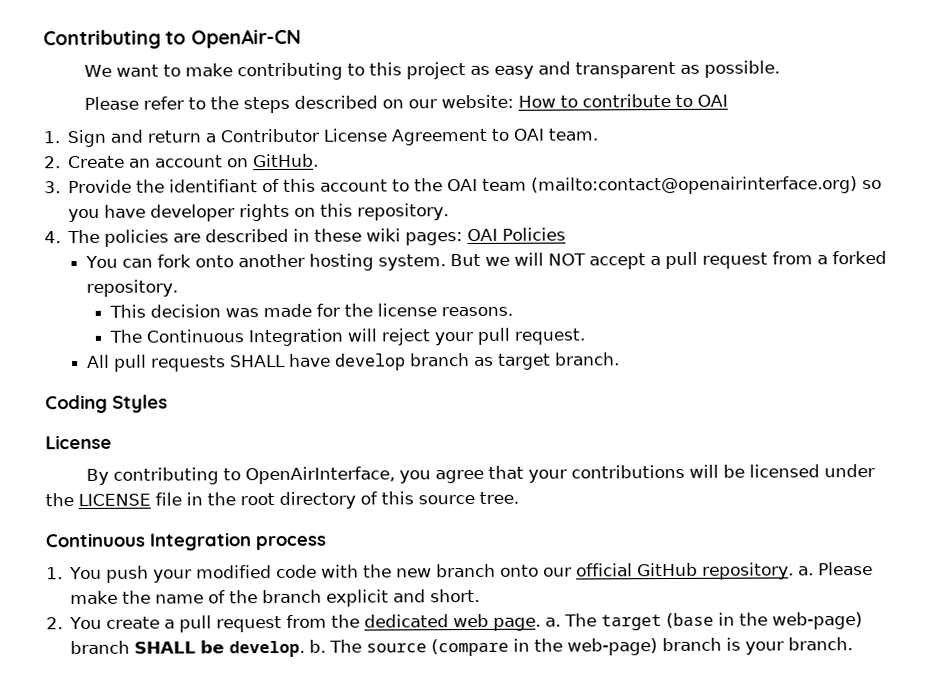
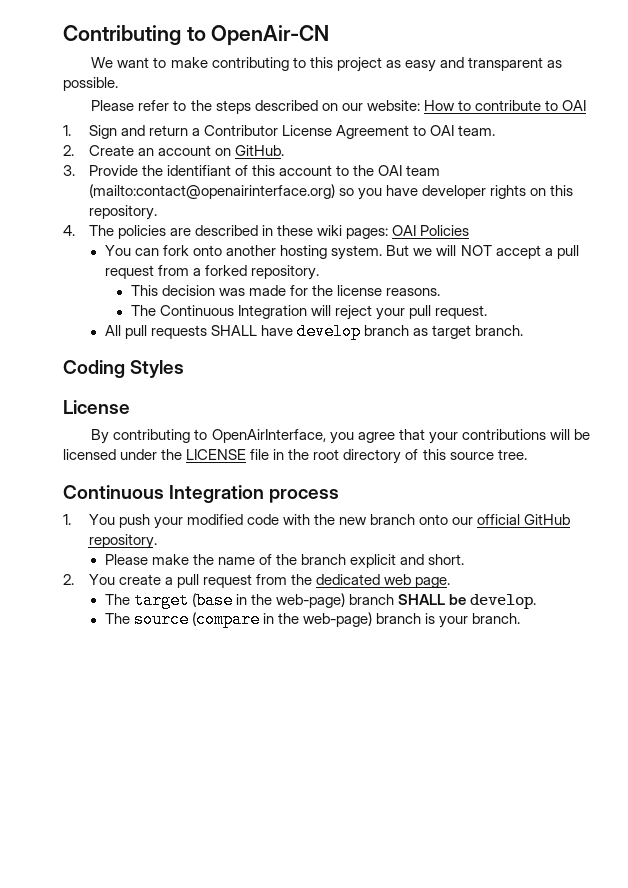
[798,566,815,576] a. -> (157, 541) //
[545,617,562,627] a. -> (450, 582) //
[309,639,327,653] b. -> (537, 601) //

